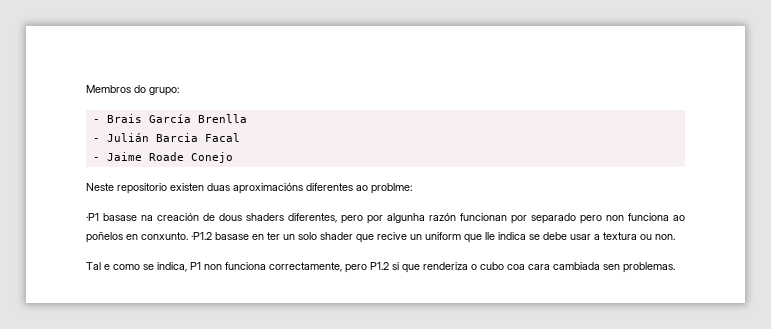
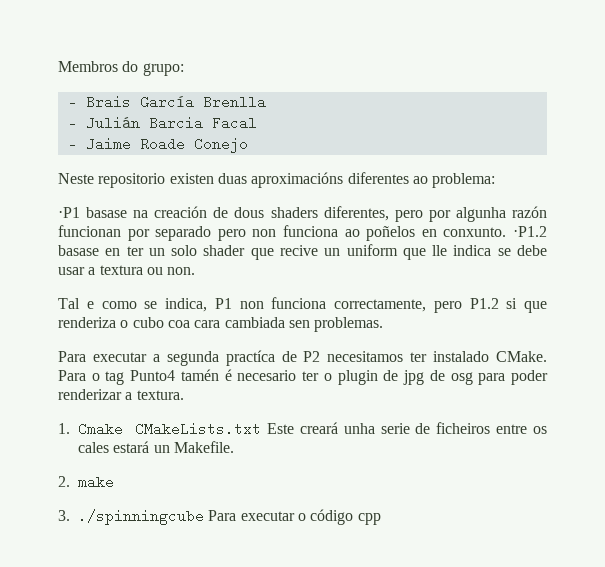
[371,183,412,194] problme: -> [432,173,496,188] problema:
(675, 267) none -> [58,350,547,366] [58,369,549,385] [58,389,184,400] [58,422,547,436] [78,441,234,453] [58,475,114,489] [58,509,381,525] // Para executar a segunda practíca de P2 necesitamos ter instalado CMake. Para o tag Punto4 tamén é necesario ter o plugin de jpg de osg para poder renderizar a textura. // 1. Cmake CMakeLists.txt Este creará unha serie de ficheiros entre os cales estará un Makefile. // 2. make // 3. ./spinningcube Para executar o código cpp

